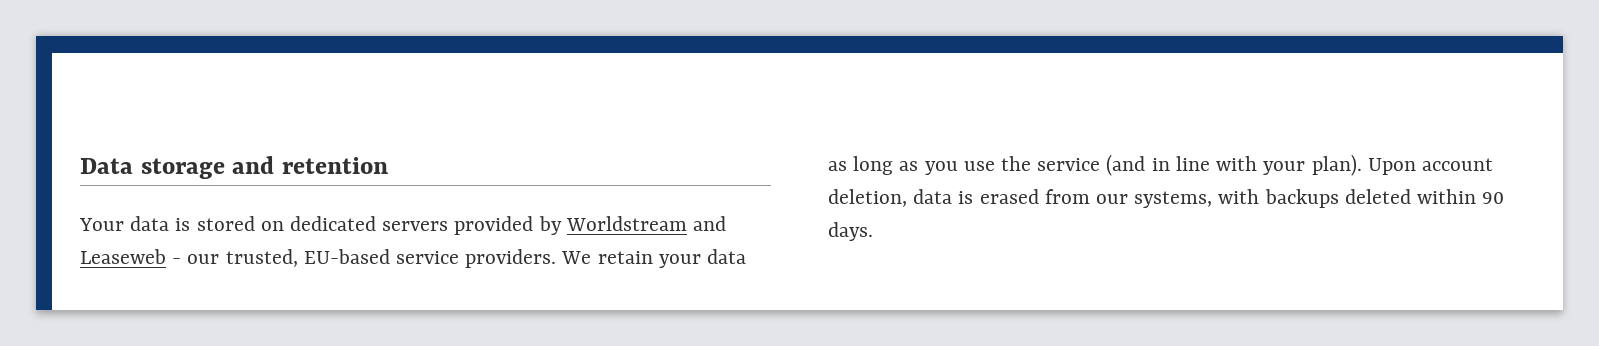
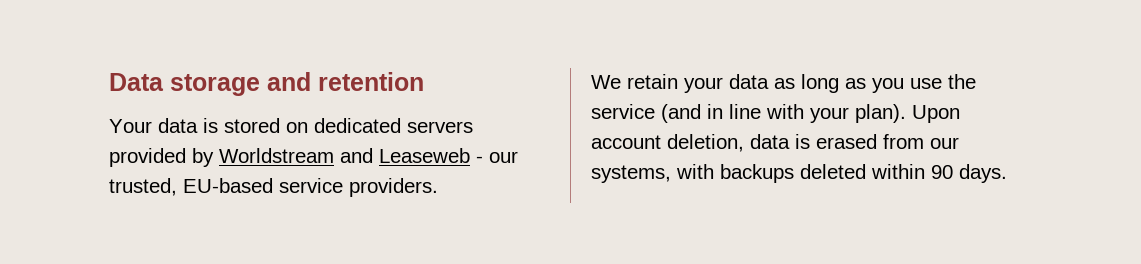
(557, 258) none -> (438, 187) //

